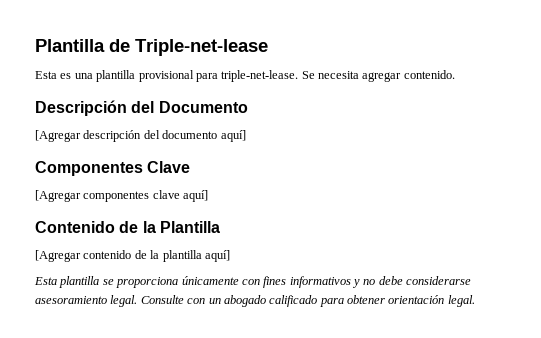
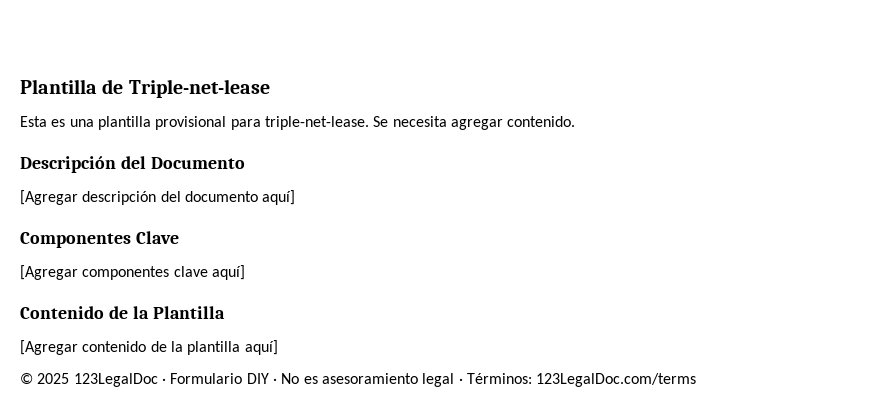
[34,276,472,288] [35,295,475,307] Esta plantilla se proporciona únicamente con fines informativos y no debe considerarse asesoramiento legal. Consulte con un abogado calificado para obtener orientación legal. -> [20,373,697,387] © 2025 123LegalDoc · Formulario DIY · No es asesoramiento legal · Términos: 123LegalDoc.com/terms

